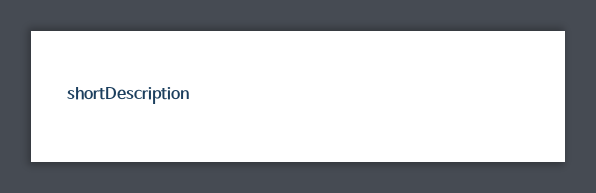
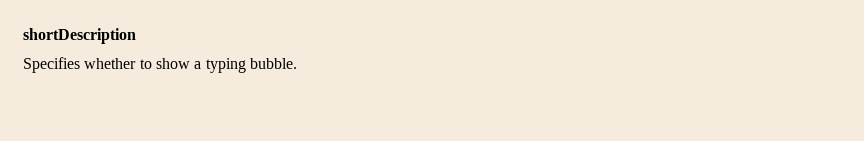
(189, 95) none -> [23,57,297,73] // Specifies whether to show a typing bubble.

